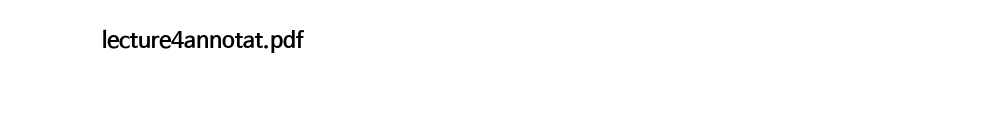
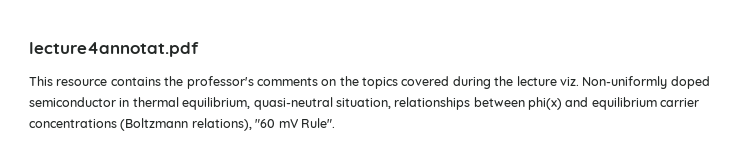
(305, 41) none -> [29,76,710,89] [29,97,700,110] [29,118,335,131] // This resource contains the professor's comments on the topics covered during the lecture viz. Non-uniformly doped semiconductor in thermal equilibrium, quasi-neutral situation, relationships between phi(x) and equilibrium carrier concentrations (Boltzmann relations), "60 mV Rule".

